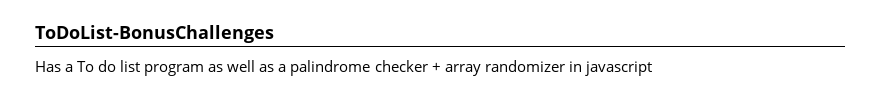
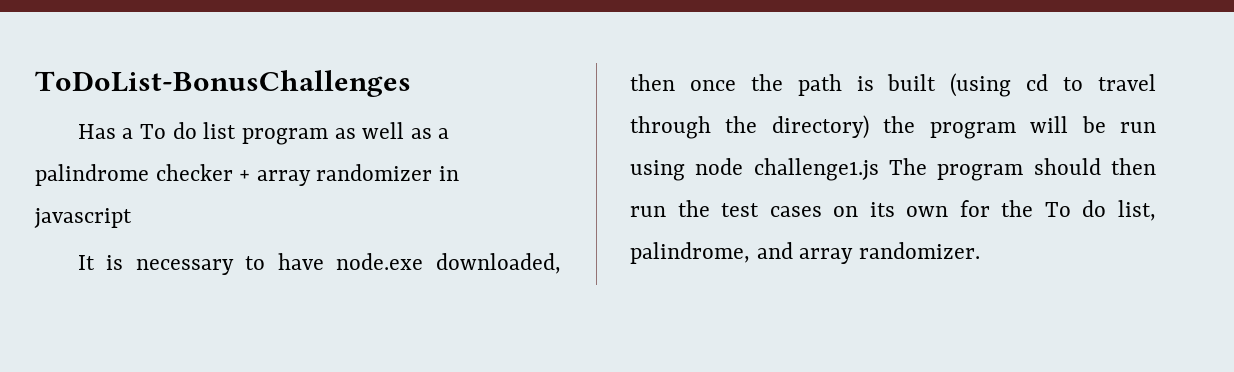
(652, 68) none -> [77,253,561,275] [630,73,1156,97] [630,115,1156,139] [630,158,1156,181] [630,200,1156,221] [630,242,980,264] // It is necessary to have node.exe downloaded, then once the path is built (using cd to travel through the directory) the program will be run using node challenge1.js The program should then run the test cases on its own for the To do list, palindrome, and array randomizer.

